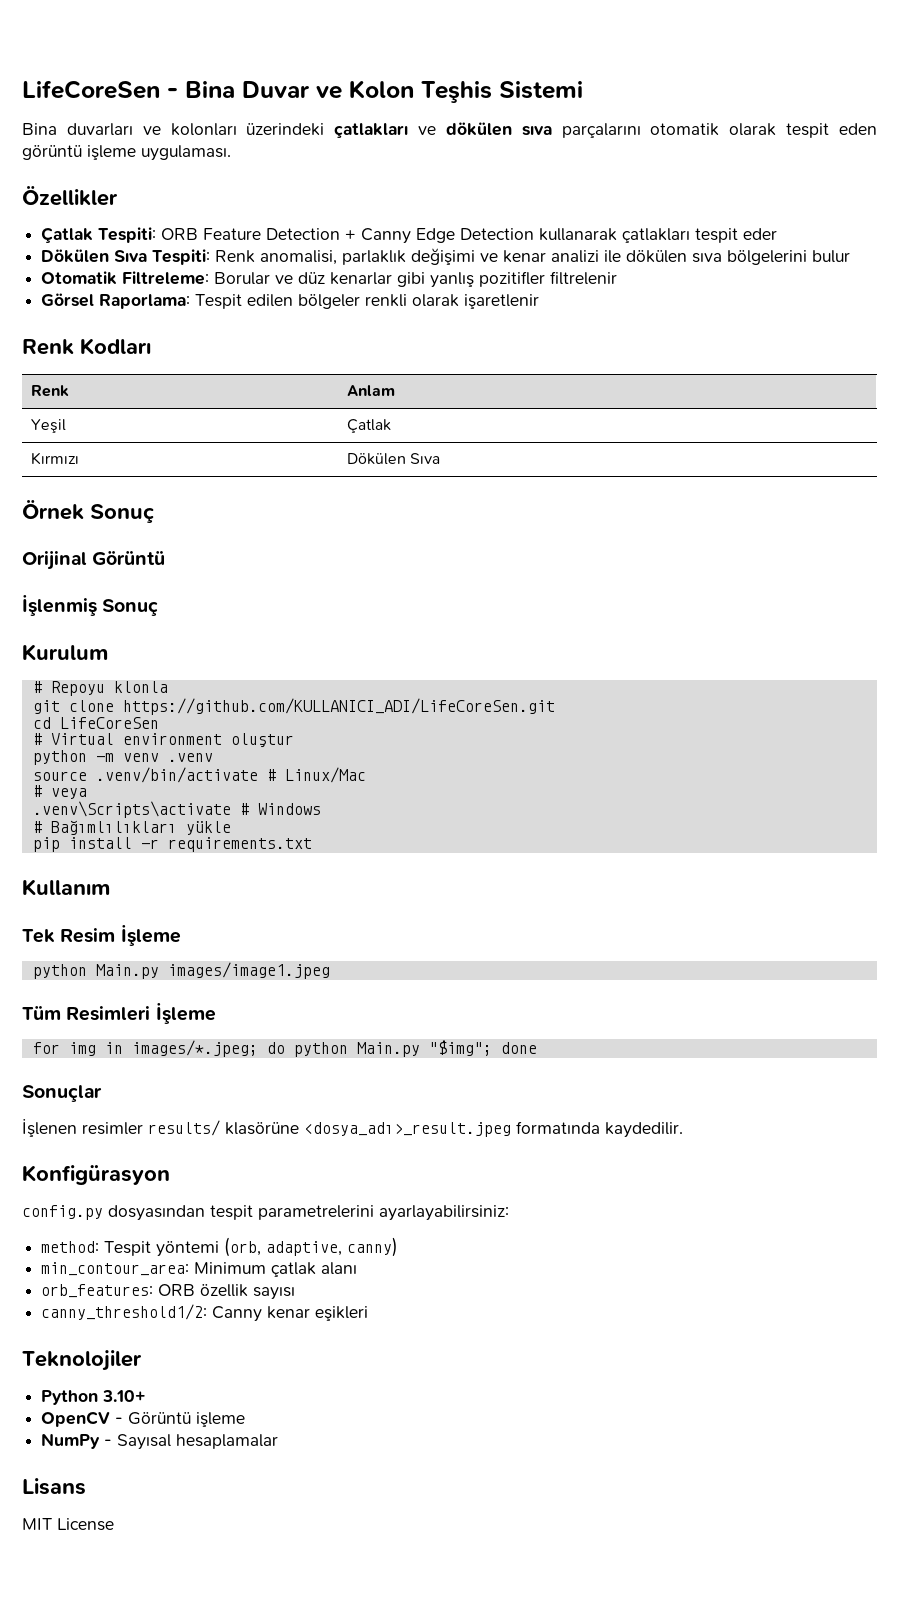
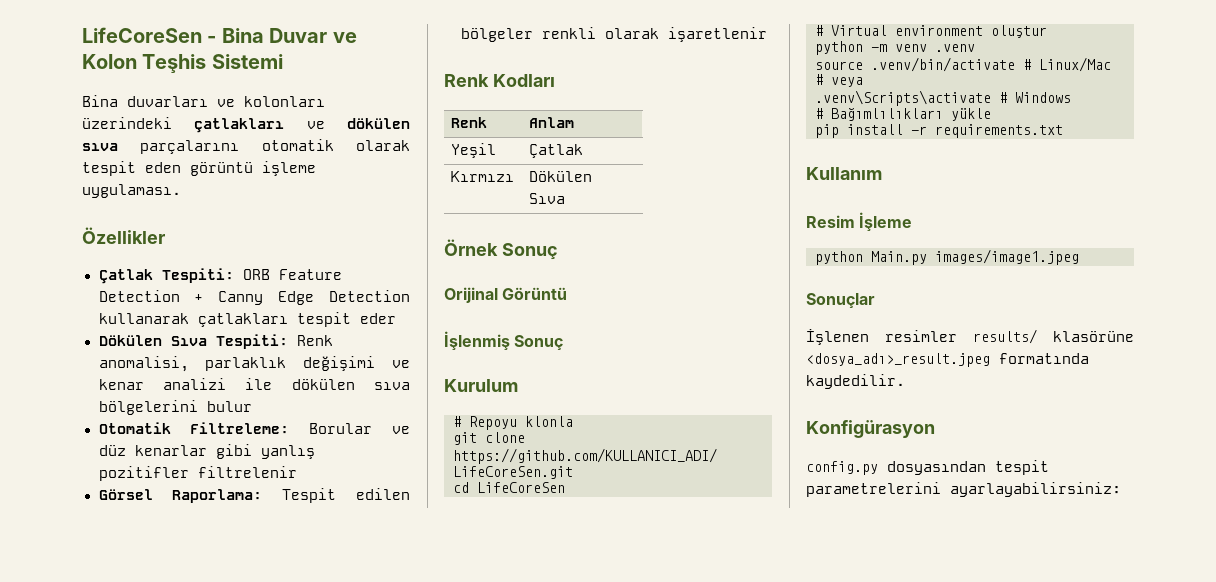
[22,929,55,943] Tek -> (882, 173) none
[22,1003,216,1024] [32,1040,537,1057] // Tüm Resimleri İşleme // for img in images/*.jpeg; do python Main.py "$img"; done -> (1079, 257) none
[41,1237,399,1257] [41,1262,358,1277] [41,1284,296,1300] [41,1304,369,1322] [22,1350,142,1371] [41,1390,147,1405] [41,1411,246,1427] [41,1433,279,1450] [22,1478,86,1495] [22,1518,114,1531] // method: Tespit yöntemi (orb, adaptive, canny) // min_contour_area: Minimum çatlak alanı // orb_features: ORB özellik sayısı // canny_threshold1/2: Canny kenar eşikleri // Teknolojiler // Python 3.10+ // OpenCV - Görüntü işleme // NumPy - Sayısal hesaplamalar // Lisans // MIT License -> (1121, 489) none

